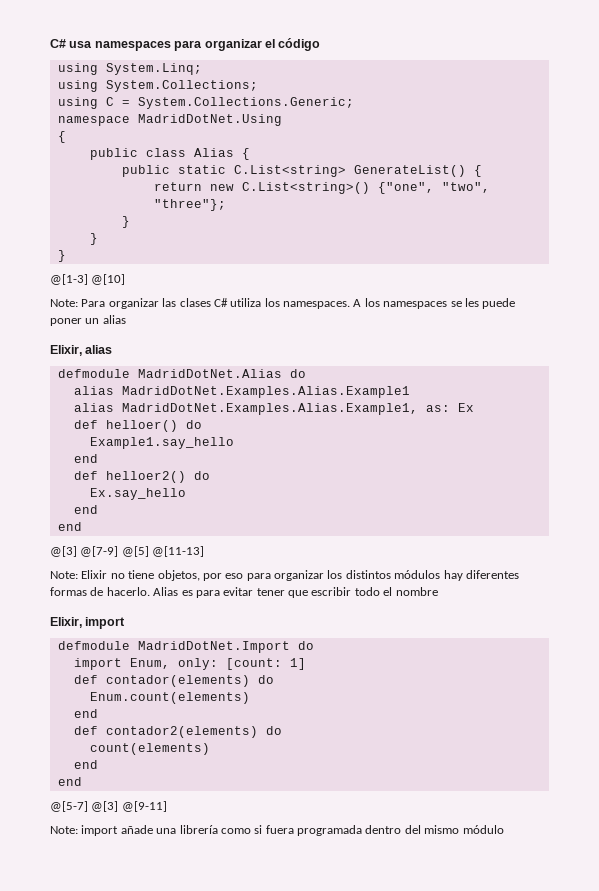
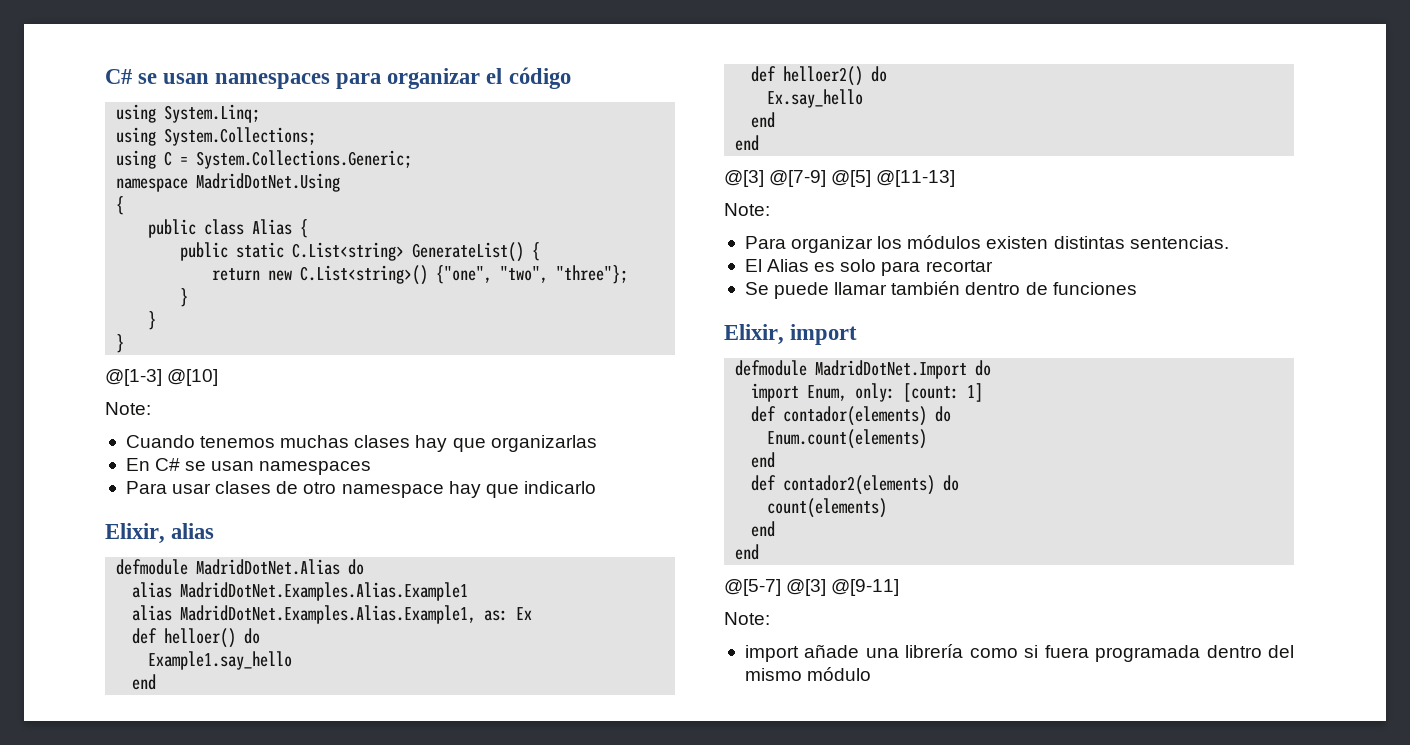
[50,39,93,48] C# usa -> [105,69,210,84] C# se usan
[81,298,516,309] [50,315,126,326] Para organizar las clases C# utiliza los namespaces. A los namespaces se les puede poner un alias -> [125,435,597,452] [125,458,372,475] [125,481,596,498] // Cuando tenemos muchas clases hay que organizarlas // En C# se usan namespaces // Para usar clases de otro namespace hay que indicarlo
[81,570,519,581] [50,587,438,598] Elixir no tiene objetos, por eso para organizar los distintos módulos hay diferentes formas de hacerlo. Alias es para evitar tener que escribir todo el nombre -> [744,235,1229,253] [744,259,993,276] [744,281,1137,299] // Para organizar los módulos existen distintas sentencias. // El Alias es solo para recortar // Se puede llamar también dentro de funciones
(78, 830) none -> (770, 618) //

